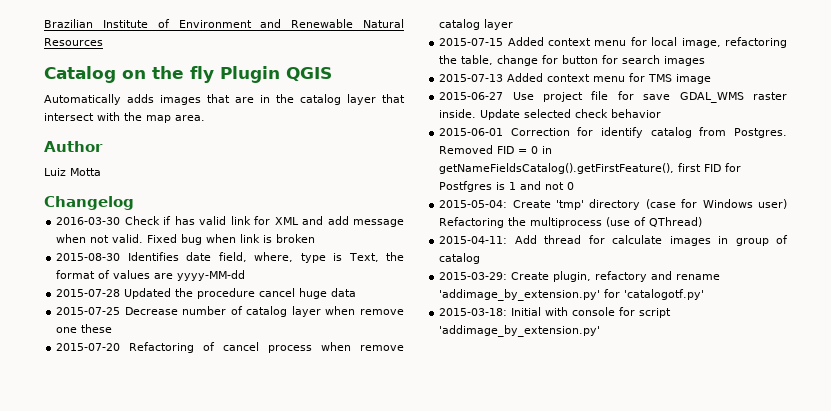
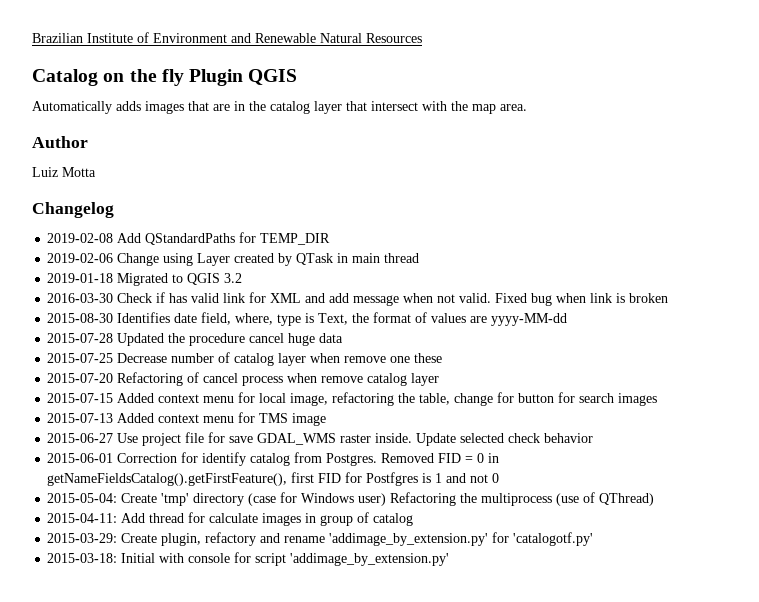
(134, 203) none -> [47,232,331,245] [47,253,420,266] [47,273,243,286] // 2019-02-08 Add QStandardPaths for TEMP_DIR // 2019-02-06 Change using Layer created by QTask in main thread // 2019-01-18 Migrated to QGIS 3.2

